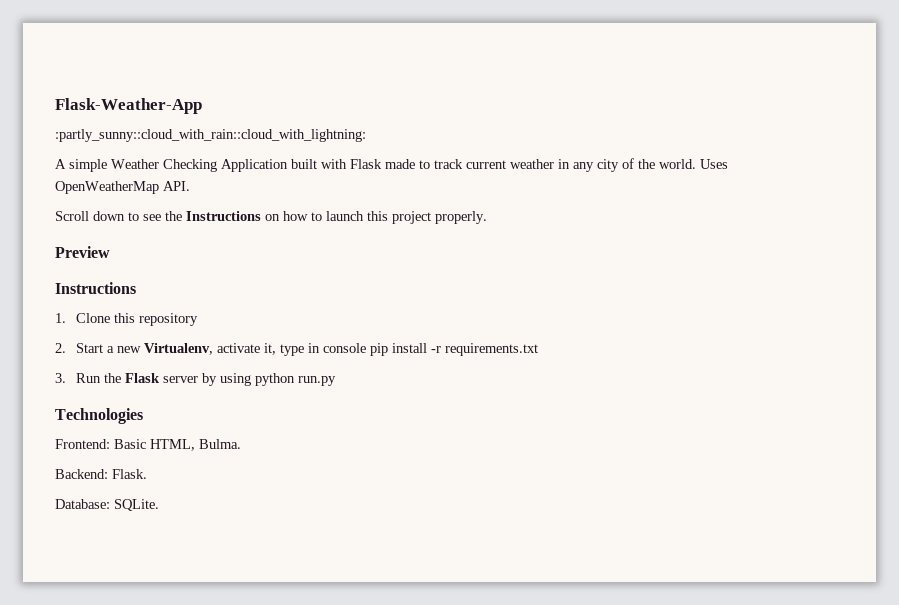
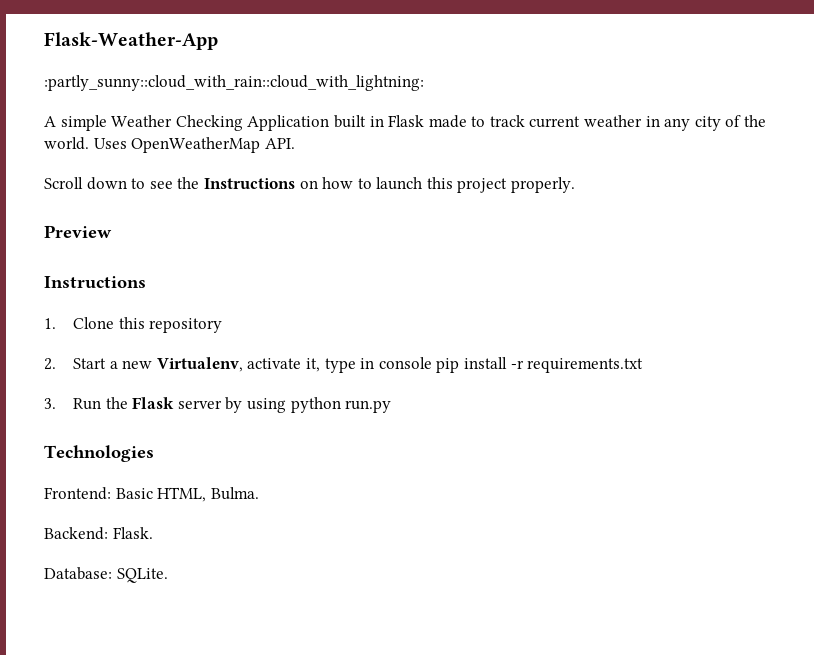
[321,159,347,169] with -> [369,116,384,127] in

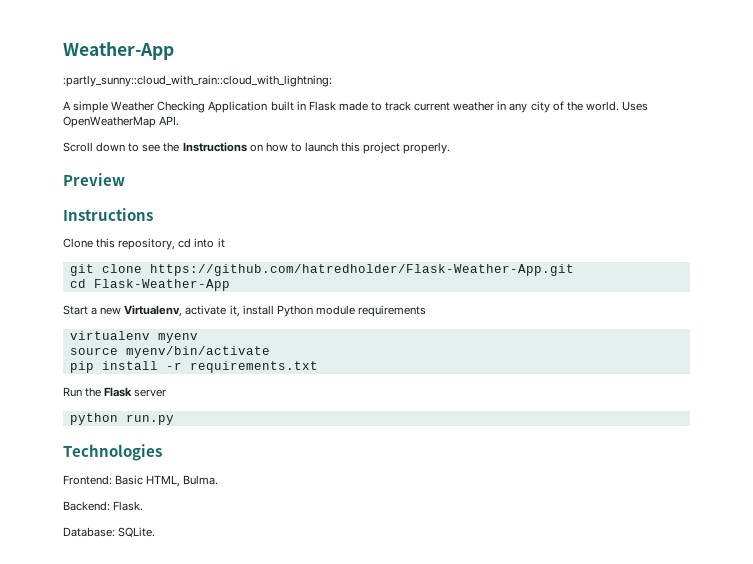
[44,32,218,50] Flask-Weather-App -> [63,42,174,60] Weather-App
[44,318,56,329] 1. -> (153, 214) none
[149,318,223,333] [44,358,56,370] repository // 2. -> [118,238,225,250] [69,264,574,276] [69,279,230,291] repository, cd into it // git clone https://github.com/hatredholder/Flask-Weather-App.git // cd Flask-Weather-App //
[324,357,432,373] type in console -> [242,305,426,317] [69,331,198,343] [69,346,270,358] install Python module requirements // virtualenv myenv // source myenv/bin/activate //
[44,398,56,409] 3. -> (318, 367) none
[225,397,287,413] by using -> (167, 393) //

